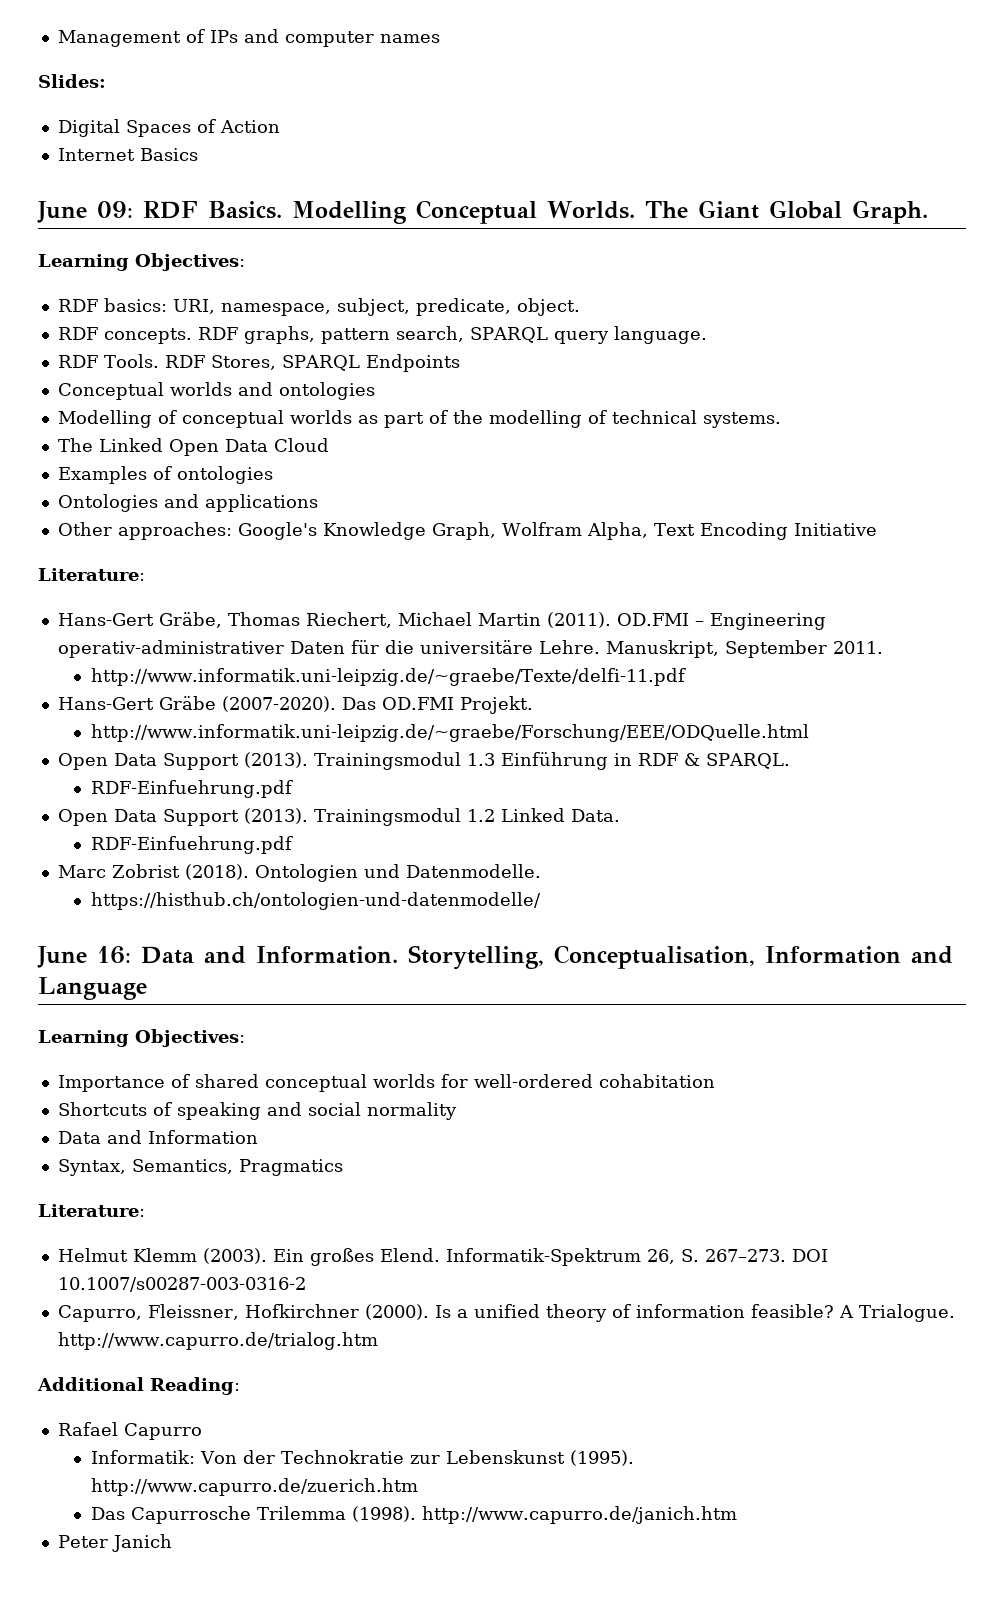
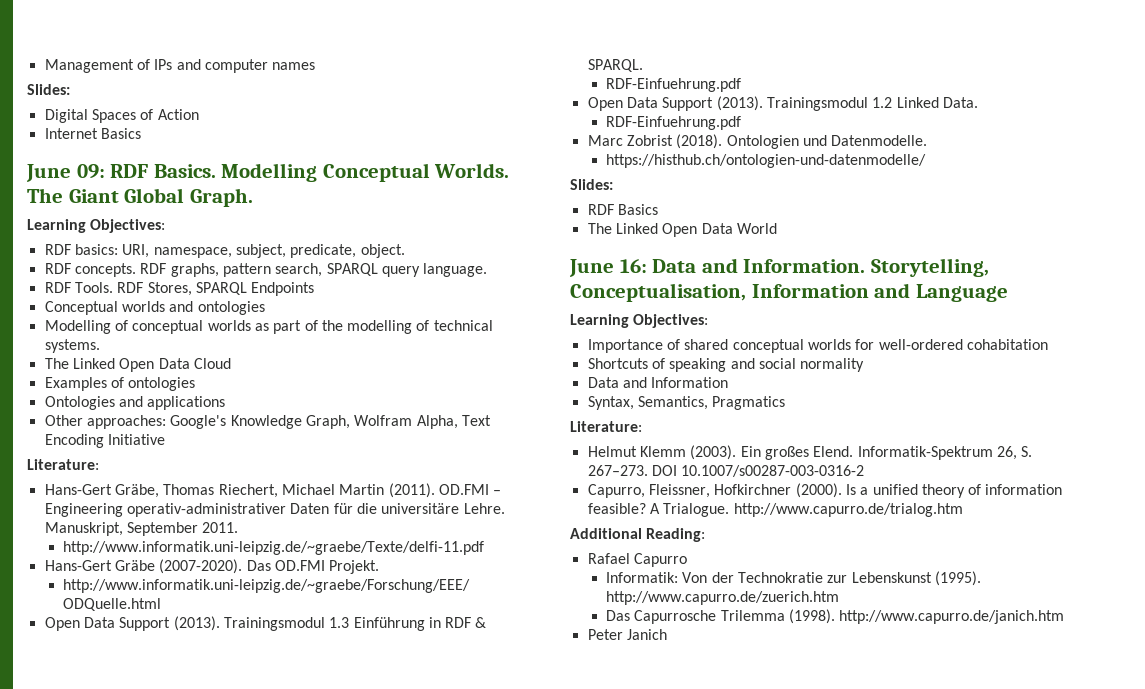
(541, 901) none -> [570,179,613,190] [587,204,658,215] [587,223,777,237] // Slides: // RDF Basics // The Linked Open Data World

